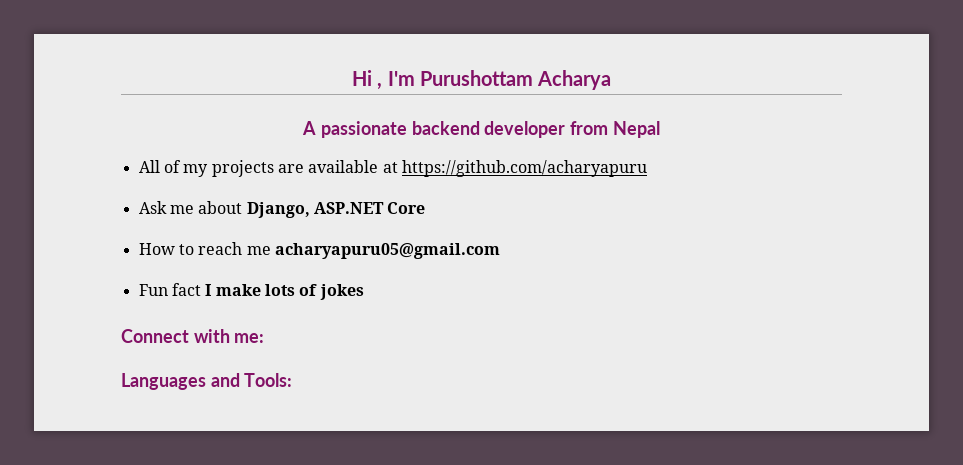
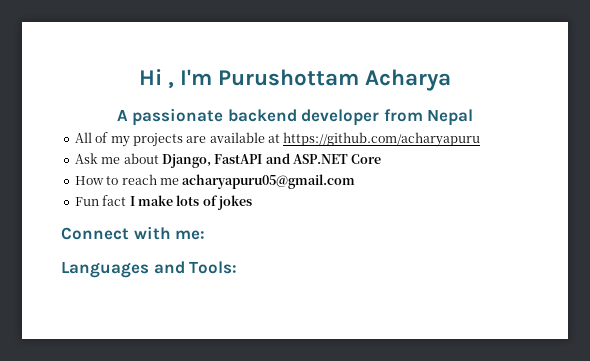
(310, 210) none -> [214,153,290,164] FastAPI and

